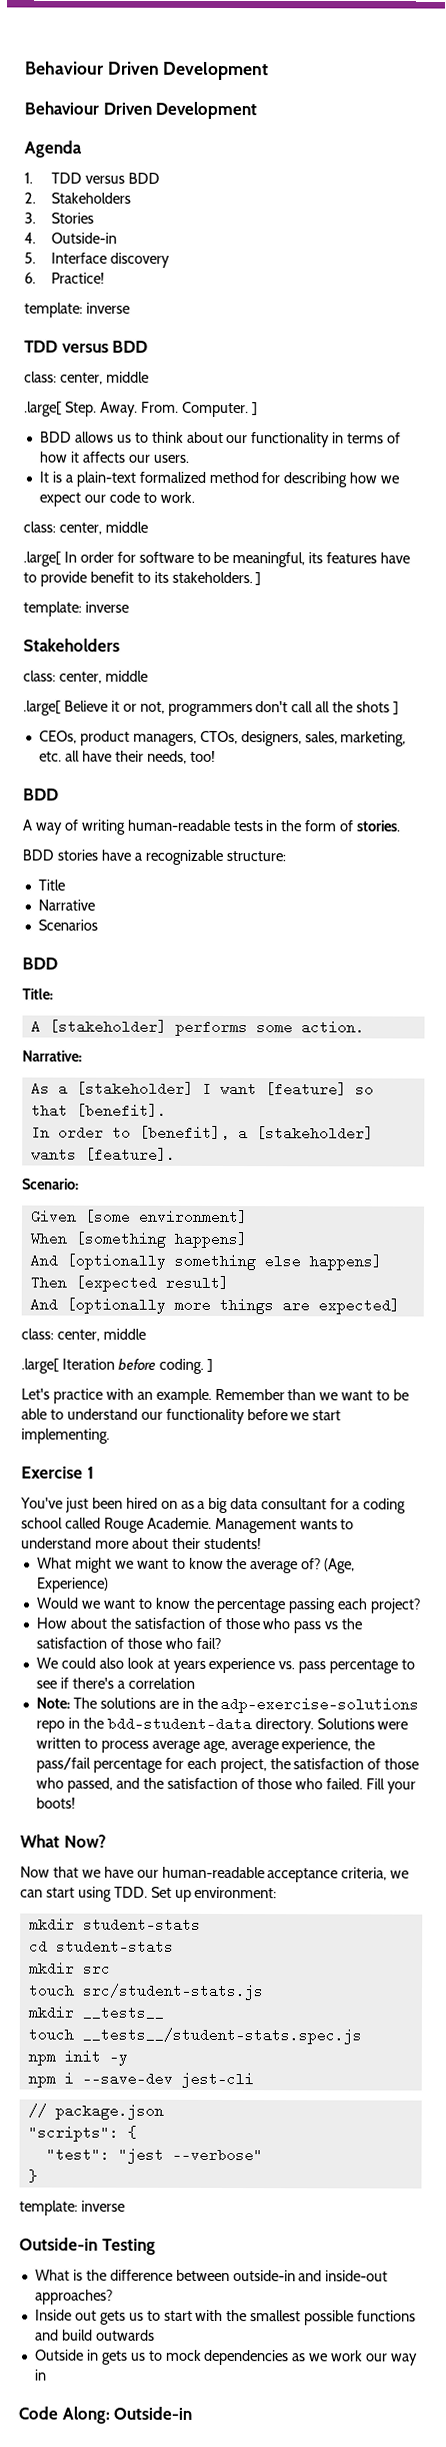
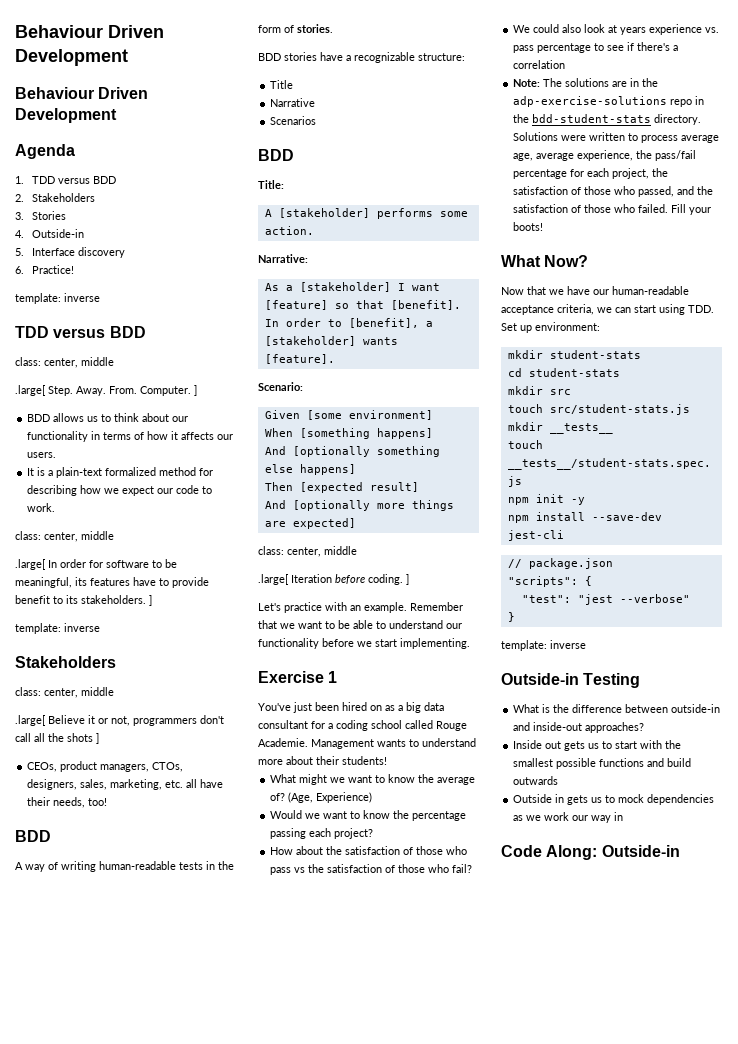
[287,1389,317,1401] than -> [258,620,277,629] that
[106,1716,252,1732] bdd-student-data -> [532,114,652,123] bdd-student-stats
[63,2072,74,2084] i -> [535,512,585,521] install

